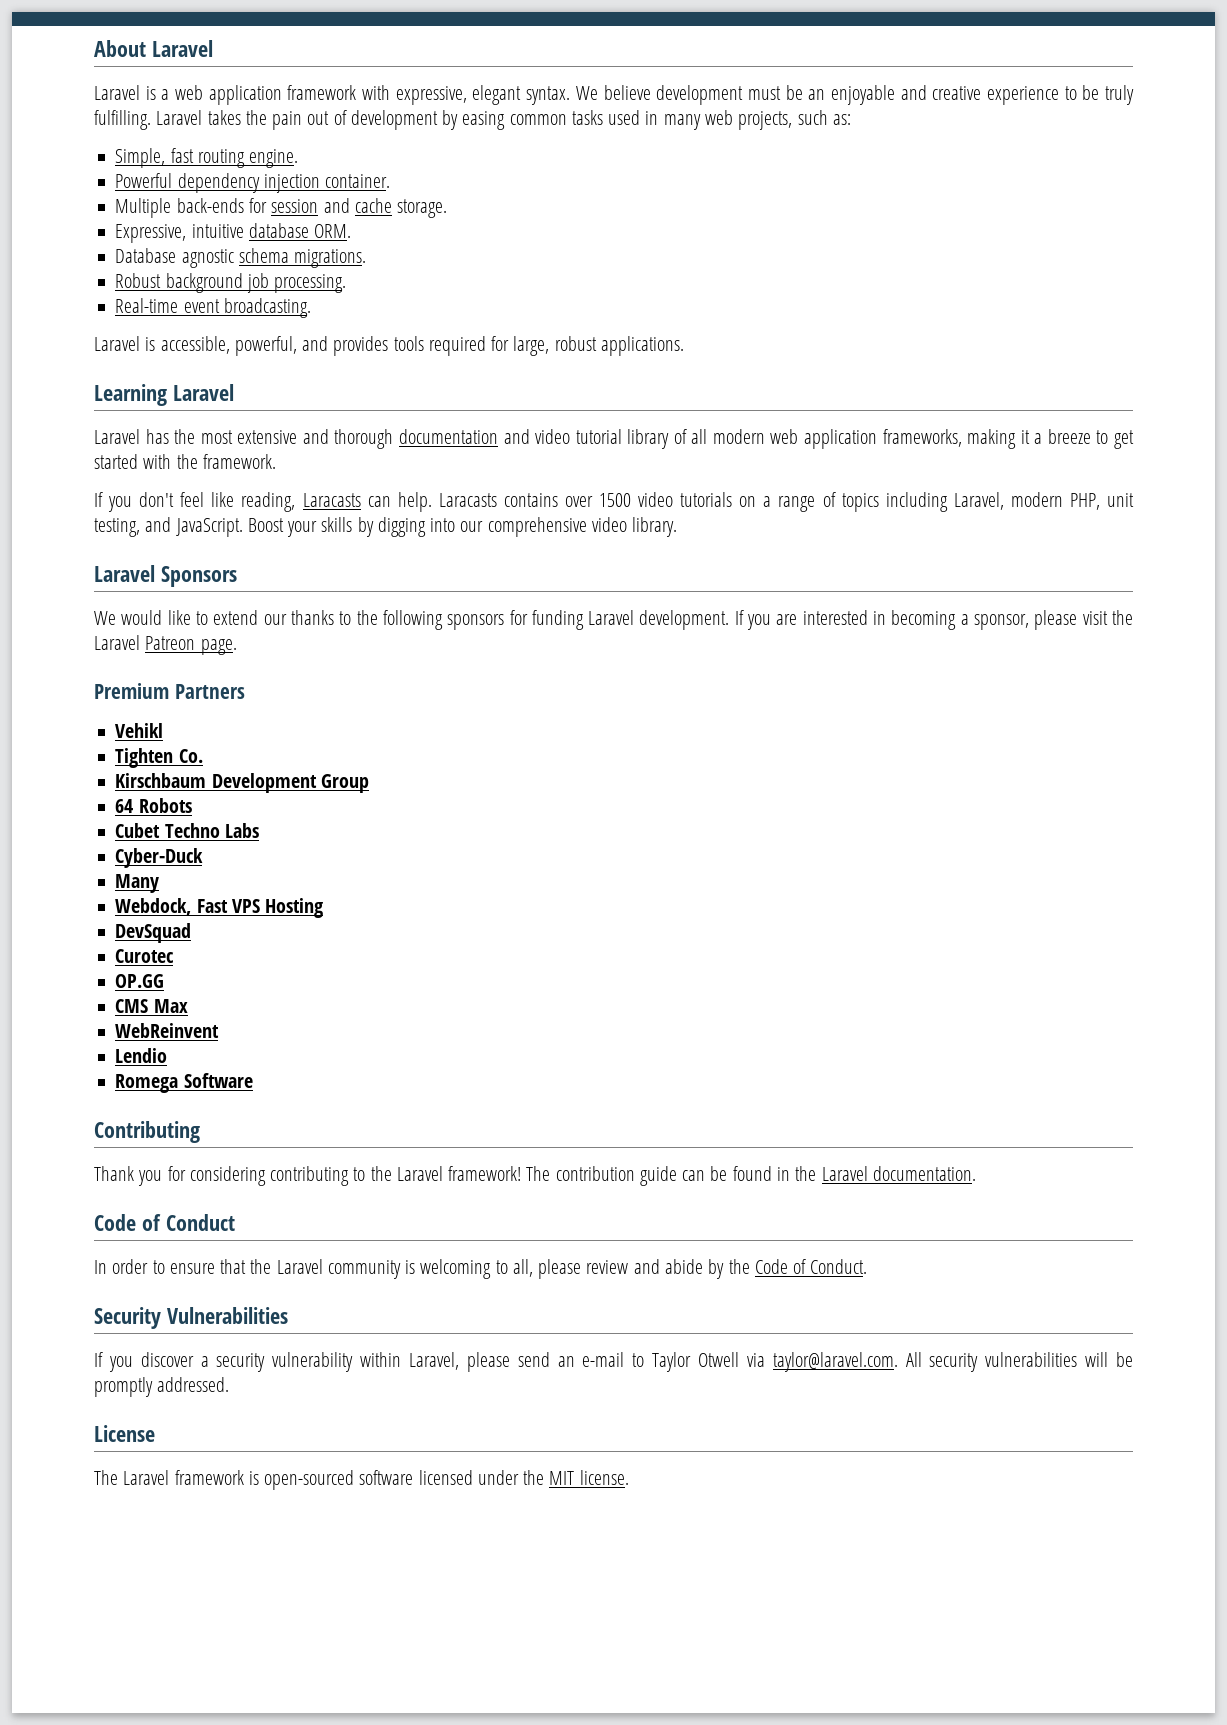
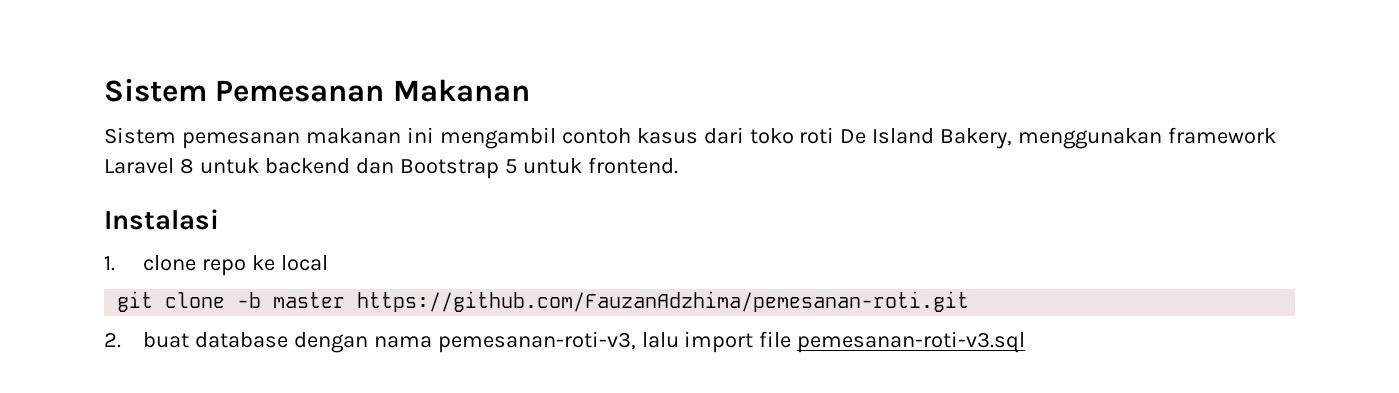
[94,40,213,57] [94,85,1134,105] [94,110,851,130] [115,148,299,168] [115,173,391,193] [115,198,448,218] [115,223,352,243] [115,248,367,268] [115,273,347,293] [115,298,311,318] [94,336,684,356] [94,384,234,406] [94,429,1135,449] [94,454,276,469] [94,492,1134,512] [94,517,678,537] [94,565,237,587] [94,610,1134,630] [94,635,237,655] [94,683,245,699] [115,723,164,738] [115,748,203,768] [115,773,369,793] [115,798,192,813] [115,823,259,838] [115,848,204,868] [115,874,160,893] [115,898,324,918] [115,923,192,943] [115,949,175,963] [115,974,165,988] [115,999,188,1013] [115,1023,220,1038] [115,1048,168,1063] [115,1073,253,1093] [94,1121,200,1143] [94,1166,976,1186] [94,1214,235,1231] [94,1259,868,1279] [94,1307,288,1329] [94,1352,1134,1372] [94,1377,230,1397] [94,1425,155,1442] [94,1470,629,1490] About Laravel // Laravel is a web application framework with expressive, elegant syntax. We believe development must be an enjoyable and creative experience to be truly fulfilling. Laravel takes the pain out of development by easing common tasks used in many web projects, such as: // Simple, fast routing engine. // Powerful dependency injection container. // Multiple back-ends for session and cache storage. // Expressive, intuitive database ORM. // Database agnostic schema migrations. // Robust background job processing. // Real-time event broadcasting. // Laravel is accessible, powerful, and provides tools required for large, robust applications. // Learning Laravel // Laravel has the most extensive and thorough documentation and video tutorial library of all modern web application frameworks, making it a breeze to get started with the framework. // If you don't feel like reading, Laracasts can help. Laracasts contains over 1500 video tutorials on a range of topics including Laravel, modern PHP, unit testing, and JavaScript. Boost your skills by digging into our comprehensive video library. // Laravel Sponsors // We would like to extend our thanks to the following sponsors for funding Laravel development. If you are interested in becoming a sponsor, please visit the Laravel Patreon page. // Premium Partners // Vehikl // Tighten Co. // Kirschbaum Development Group // 64 Robots // Cubet Techno Labs // Cyber-Duck // Many // Webdock, Fast VPS Hosting // DevSquad // Curotec // OP.GG // CMS Max // WebReinvent // Lendio // Romega Software // Contributing // Thank you for considering contributing to the Laravel framework! The contribution guide can be found in the Laravel documentation. // Code of Conduct // In order to ensure that the Laravel community is welcoming to all, please review and abide by the Code of Conduct. // Security Vulnerabilities // If you discover a security vulnerability within Laravel, please send an e-mail to Taylor Otwell via taylor@laravel.com. All security vulnerabilities will be promptly addressed. // License // The Laravel framework is open-sourced software licensed under the MIT license. -> [104,78,530,102] [104,127,1277,149] [104,157,678,179] [104,209,219,230] [104,255,328,276] [117,291,970,312] [104,331,1026,353] Sistem Pemesanan Makanan // Sistem pemesanan makanan ini mengambil contoh kasus dari toko roti De Island Bakery, menggunakan framework Laravel 8 untuk backend dan Bootstrap 5 untuk frontend. // Instalasi // 1. clone repo ke local // git clone -b master https://github.com/FauzanAdzhima/pemesanan-roti.git // 2. buat database dengan nama pemesanan-roti-v3, lalu import file pemesanan-roti-v3.sql

